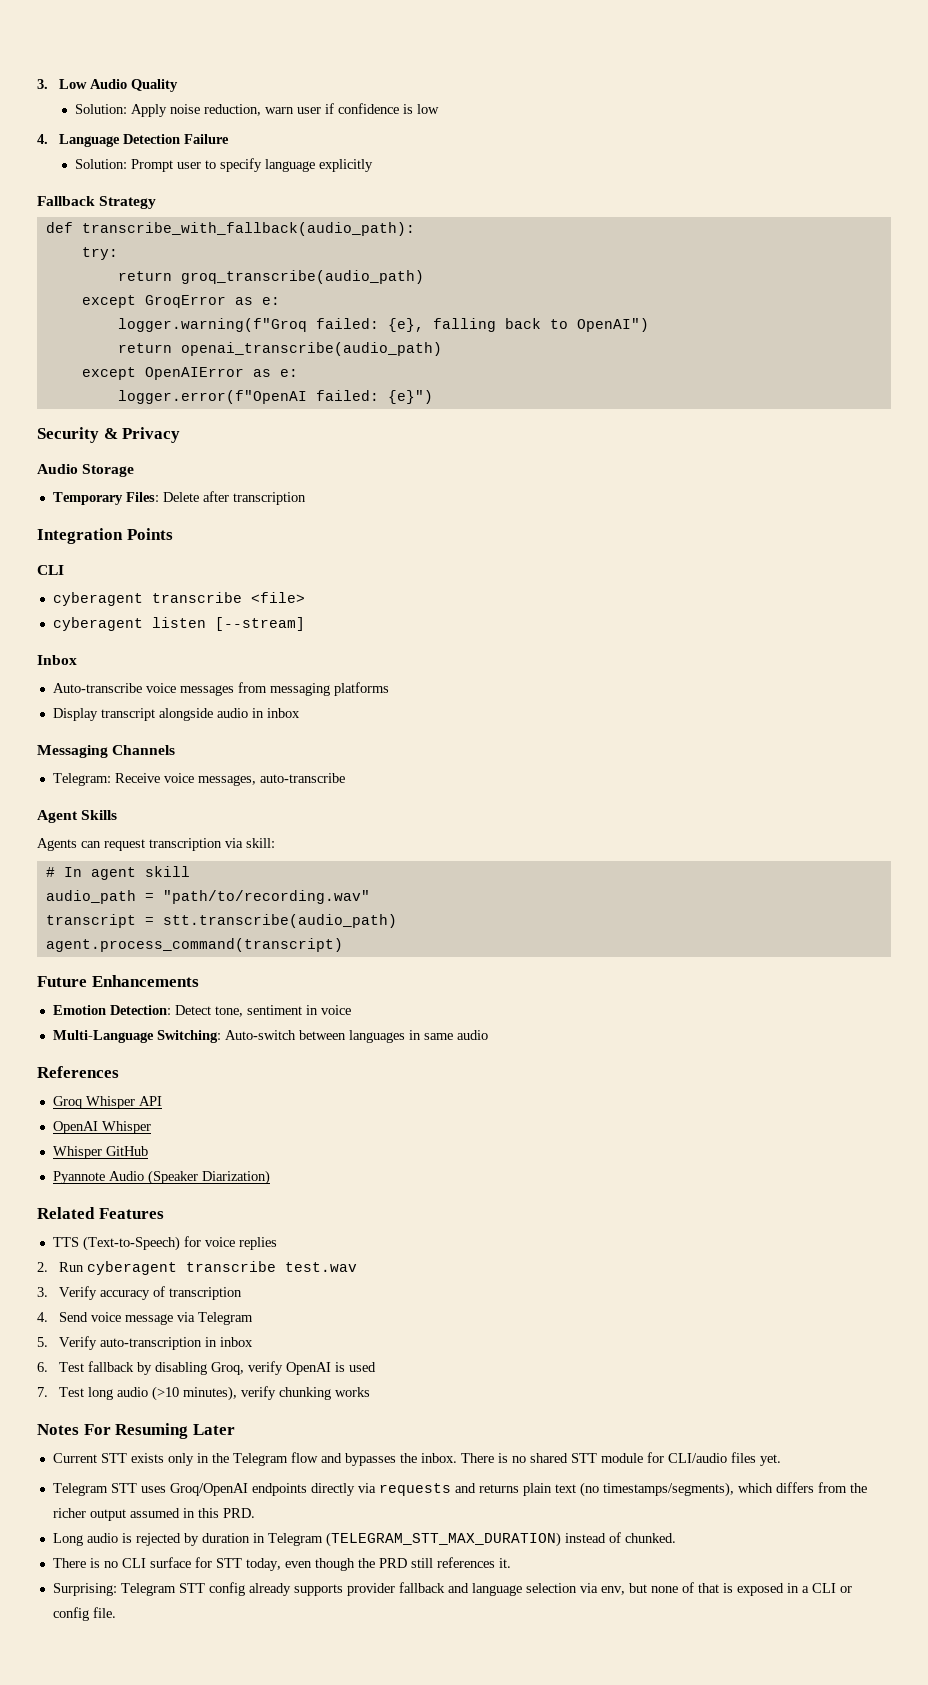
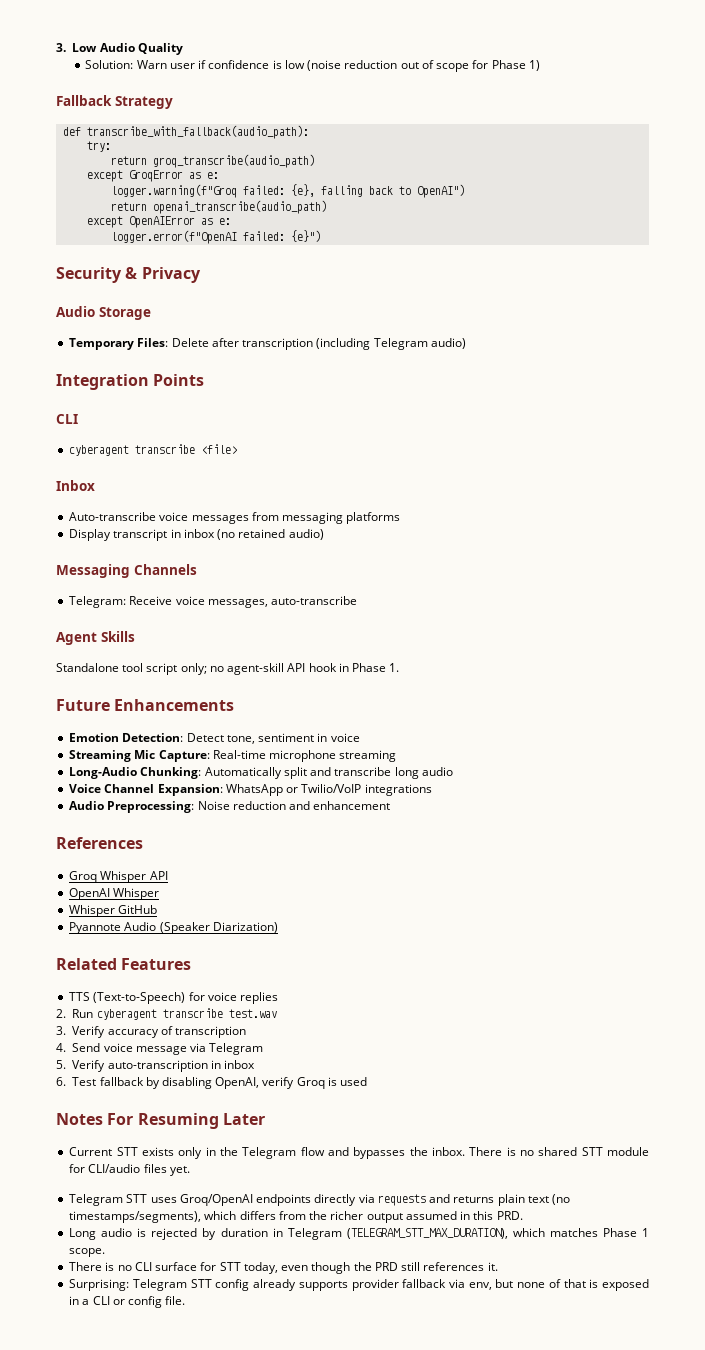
[130,104,294,117] Apply noise reduction, warn -> [136,60,167,69] Warn
[37,134,229,147] [74,158,373,172] // 4. Language Detection Failure // Solution: Prompt user to specify language explicitly -> [307,60,540,72] (noise reduction out of scope for Phase 1)
(306, 498) none -> [316,338,466,350] (including Telegram audio)
[52,617,305,631] // cyberagent listen [--stream] -> (238, 449) none
[158,708,300,721] alongside audio in inbox -> [170,529,324,540] in inbox (no retained audio)
[37,838,275,851] [45,866,190,880] [45,890,370,904] [45,914,397,928] [45,938,343,952] Agents can request transcription via skill: // # In agent skill // audio_path = "path/to/recording.wav" // transcript = stt.transcribe(audio_path) // agent.process_command(transcript) -> [56,663,400,675] Standalone tool script only; no agent-skill API hook in Phase 1.
[52,1030,488,1043] Multi-Language Switching: Auto-switch between languages in same audio -> [69,750,397,762] [69,767,453,779] [69,784,432,796] [69,801,391,813] Streaming Mic Capture: Real-time microphone streaming // Long-Audio Chunking: Automatically split and transcribe long audio // Voice Channel Expansion: WhatsApp or Twilio/VoIP integrations // Audio Preprocessing: Noise reduction and enhancement
[210,1361,331,1375] Groq, verify OpenAI -> [215,1077,325,1089] OpenAI, verify Groq
[37,1386,370,1401] // 7. Test long audio (>10 minutes), verify chunking works -> (368, 1081) none
[325,1532,676,1547] (TELEGRAM_STT_MAX_DURATION) instead of chunked. -> [346,1228,649,1239] [69,1248,106,1257] (TELEGRAM_STT_MAX_DURATION), which matches Phase 1 scope.
[447,1583,577,1596] and language selection -> (447, 1283) none

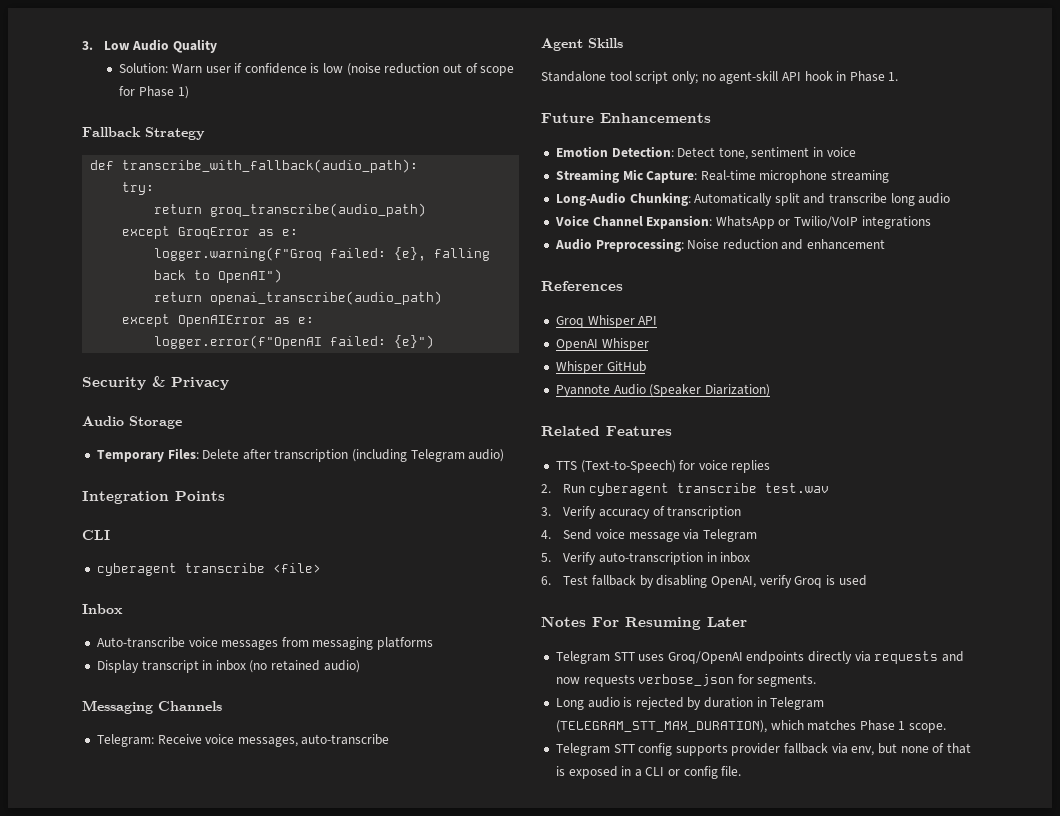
[69,1147,649,1159] [69,1164,190,1176] // Current STT exists only in the Telegram flow and bypasses the inbox. There is no shared STT module for CLI/audio files yet. -> (747, 622) none
[453,1194,571,1206] [69,1211,523,1223] returns plain text (no timestamps/segments), which differs from the richer output assumed in this PRD. -> [555,674,817,687] now requests verbose_json for segments.
[69,1262,498,1274] [69,1279,130,1291] There is no CLI surface for STT today, even though the PRD still references it. // Surprising: -> (947, 728) none
[253,1279,297,1291] already -> (673, 749) none

